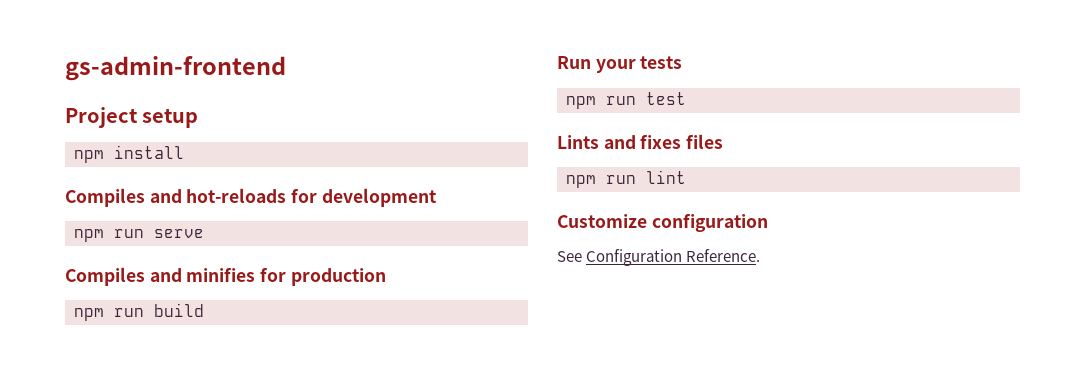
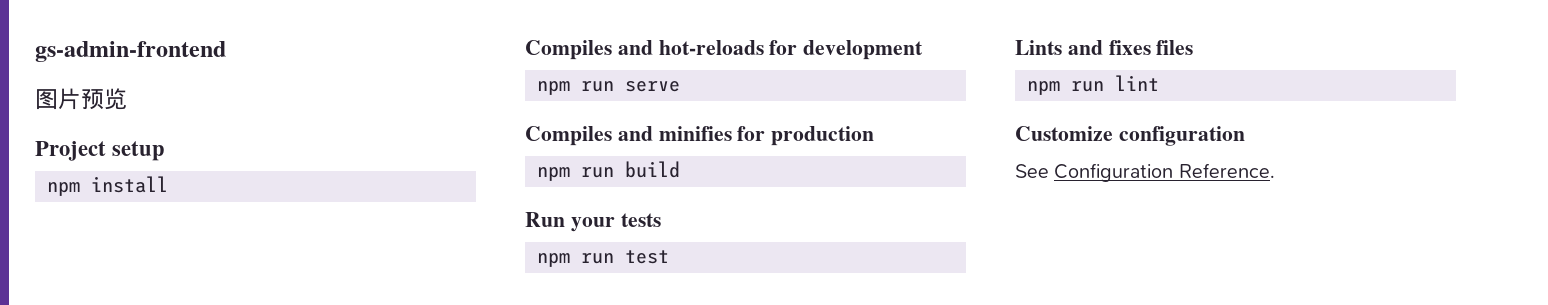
(286, 68) none -> [35,88,127,110] // 图片预览

